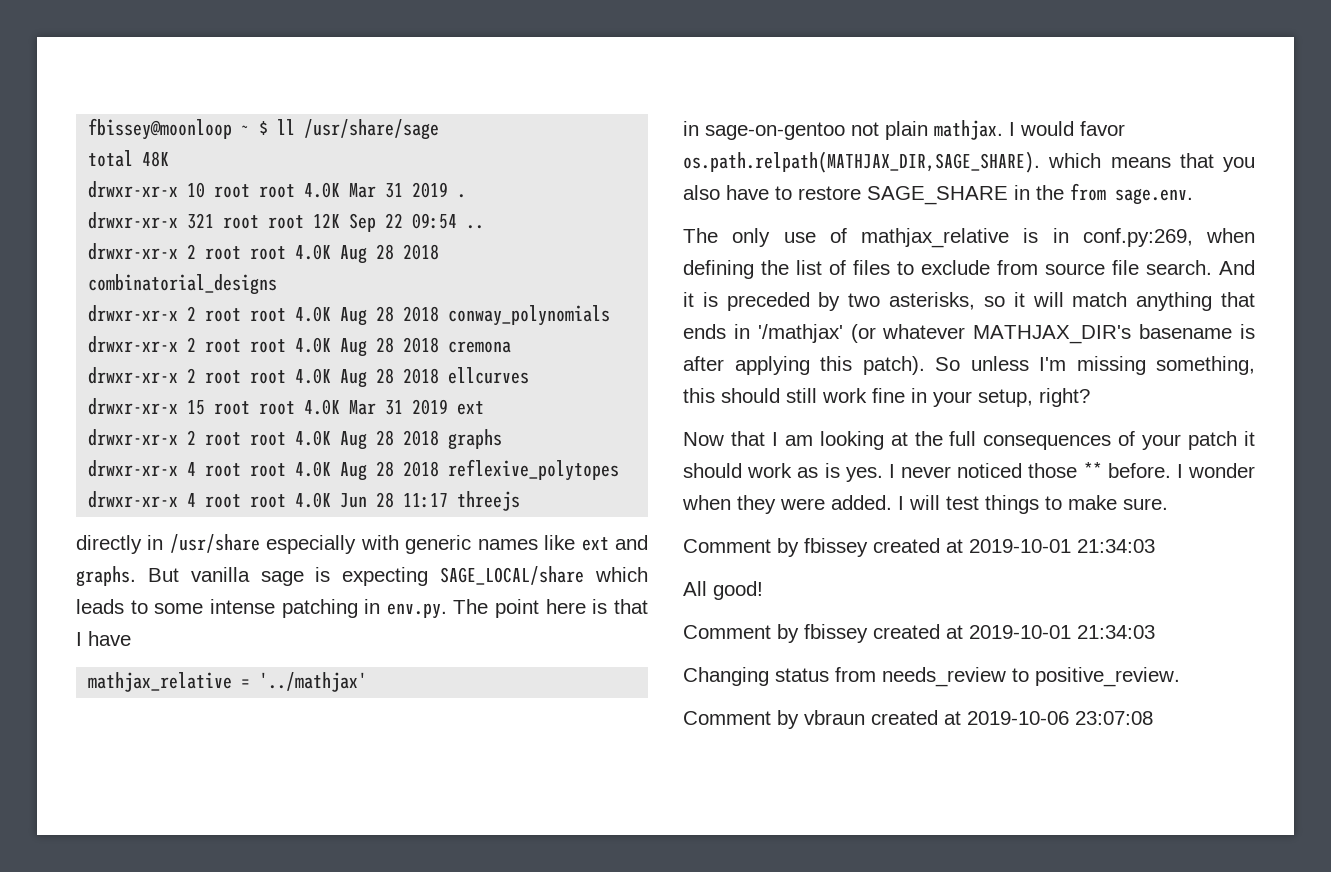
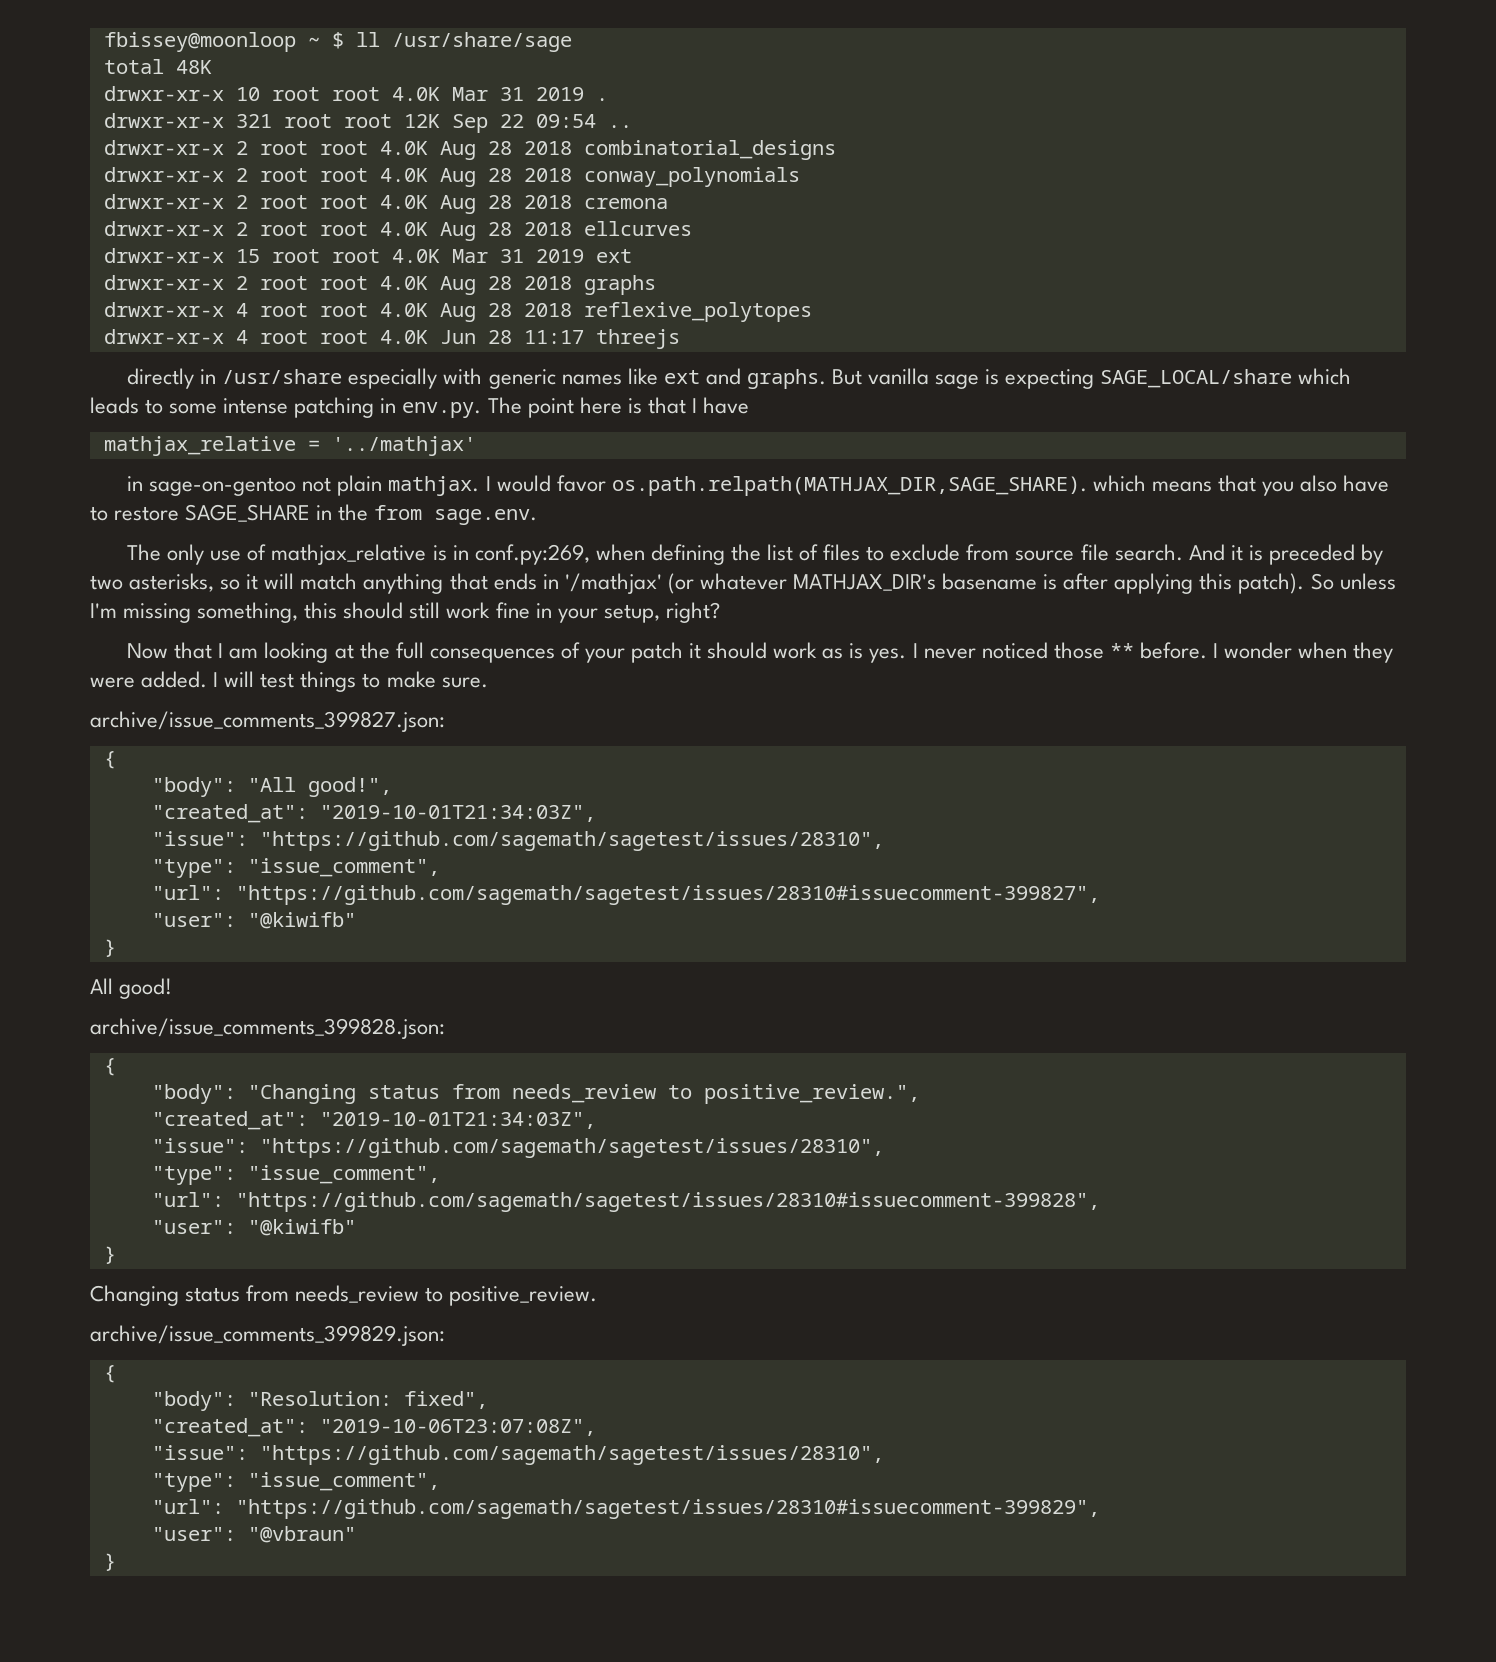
[683,538,1155,557] [683,581,763,600] [683,624,1155,643] Comment by fbissey created at 2019-10-01 21:34:03 // All good! // Comment by fbissey created at 2019-10-01 21:34:03 -> [90,711,445,732] [103,751,116,769] [151,777,392,797] [151,804,596,823] [151,831,884,851] [151,858,440,878] [151,885,1100,905] [151,912,356,929] [103,939,116,957] [90,978,173,999] [90,1018,445,1039] [103,1058,116,1076] [151,1084,920,1104] [151,1111,596,1130] [151,1138,884,1158] [151,1165,440,1185] [151,1192,1100,1212] [151,1219,356,1236] [103,1246,116,1264] archive/issue_comments_399827.json: // { // "body": "All good!", // "created_at": "2019-10-01T21:34:03Z", // "issue": "https://github.com/sagemath/sagetest/issues/28310", // "type": "issue_comment", // "url": "https://github.com/sagemath/sagetest/issues/28310#issuecomment-399827", // "user": "@kiwifb" // } // All good! // archive/issue_comments_399828.json: // { // "body": "Changing status from needs_review to positive_review.", // "created_at": "2019-10-01T21:34:03Z", // "issue": "https://github.com/sagemath/sagetest/issues/28310", // "type": "issue_comment", // "url": "https://github.com/sagemath/sagetest/issues/28310#issuecomment-399828", // "user": "@kiwifb" // }
[683,710,1153,729] Comment by vbraun created at 2019-10-06 23:07:08 -> [90,1325,445,1346] [103,1365,116,1383] [151,1391,488,1411] [151,1418,596,1437] [151,1445,884,1465] [151,1472,440,1492] [151,1499,1100,1519] [151,1526,356,1543] [103,1553,116,1571] archive/issue_comments_399829.json: // { // "body": "Resolution: fixed", // "created_at": "2019-10-06T23:07:08Z", // "issue": "https://github.com/sagemath/sagetest/issues/28310", // "type": "issue_comment", // "url": "https://github.com/sagemath/sagetest/issues/28310#issuecomment-399829", // "user": "@vbraun" // }

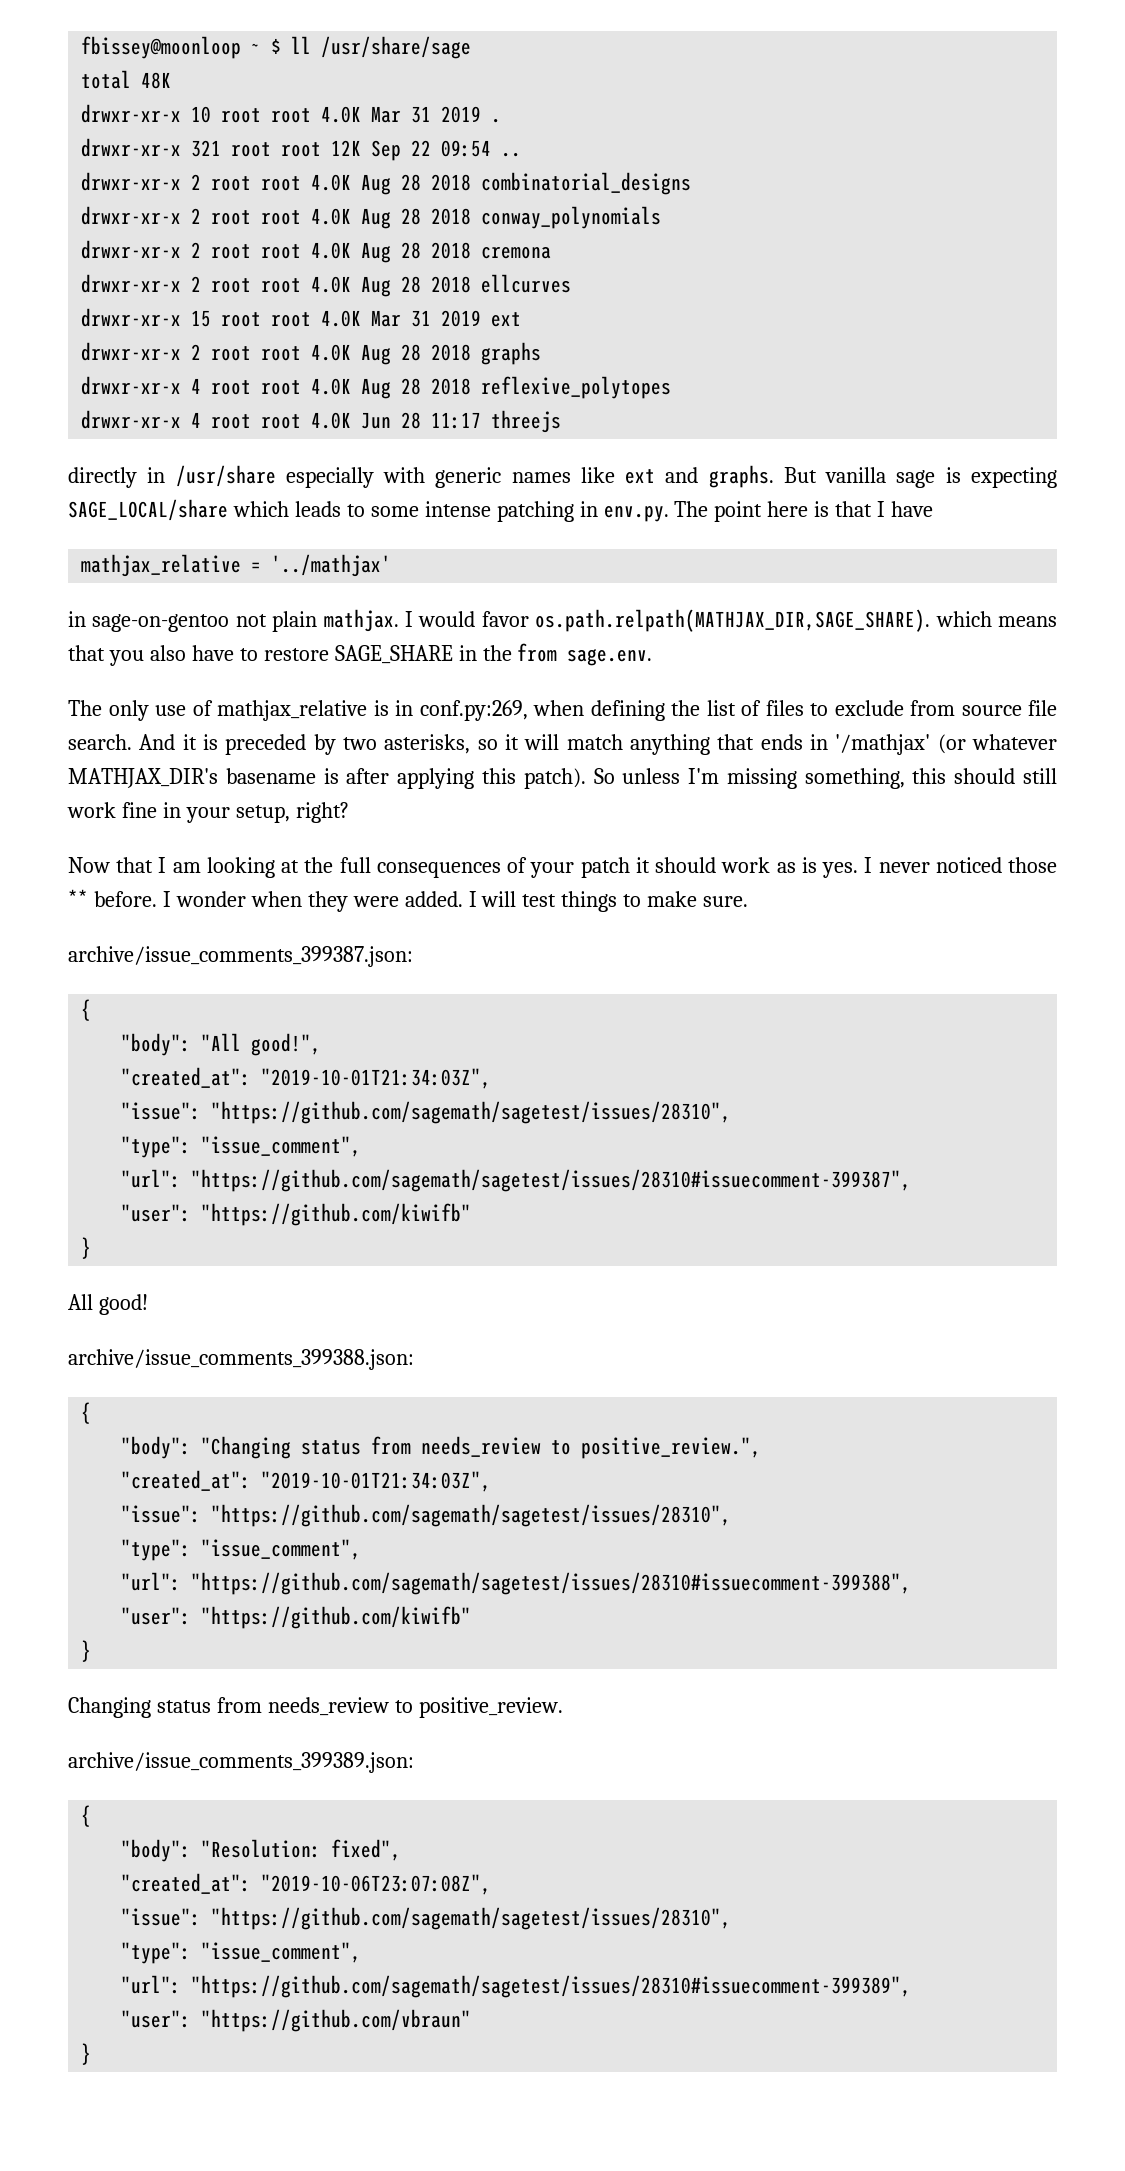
[90,711,445,732] archive/issue_comments_399827.json: -> [68,946,413,967] archive/issue_comments_399387.json:
[235,885,1100,905] [151,912,356,929] "https://github.com/sagemath/sagetest/issues/28310#issuecomment-399827", // "user": "@kiwifb" -> [191,1169,912,1192] [121,1203,472,1226] "https://github.com/sagemath/sagetest/issues/28310#issuecomment-399387", // "user": "https://github.com/kiwifb"
[90,1018,445,1039] archive/issue_comments_399828.json: -> [68,1349,414,1370] archive/issue_comments_399388.json:
[235,1192,1100,1212] [151,1219,356,1236] "https://github.com/sagemath/sagetest/issues/28310#issuecomment-399828", // "user": "@kiwifb" -> [191,1572,912,1595] [121,1606,472,1629] "https://github.com/sagemath/sagetest/issues/28310#issuecomment-399388", // "user": "https://github.com/kiwifb"
[90,1325,445,1346] archive/issue_comments_399829.json: -> [68,1752,414,1773] archive/issue_comments_399389.json:
[235,1499,1100,1519] [151,1526,356,1543] "https://github.com/sagemath/sagetest/issues/28310#issuecomment-399829", // "user": "@vbraun" -> [191,1975,912,1998] [121,2009,472,2032] "https://github.com/sagemath/sagetest/issues/28310#issuecomment-399389", // "user": "https://github.com/vbraun"

